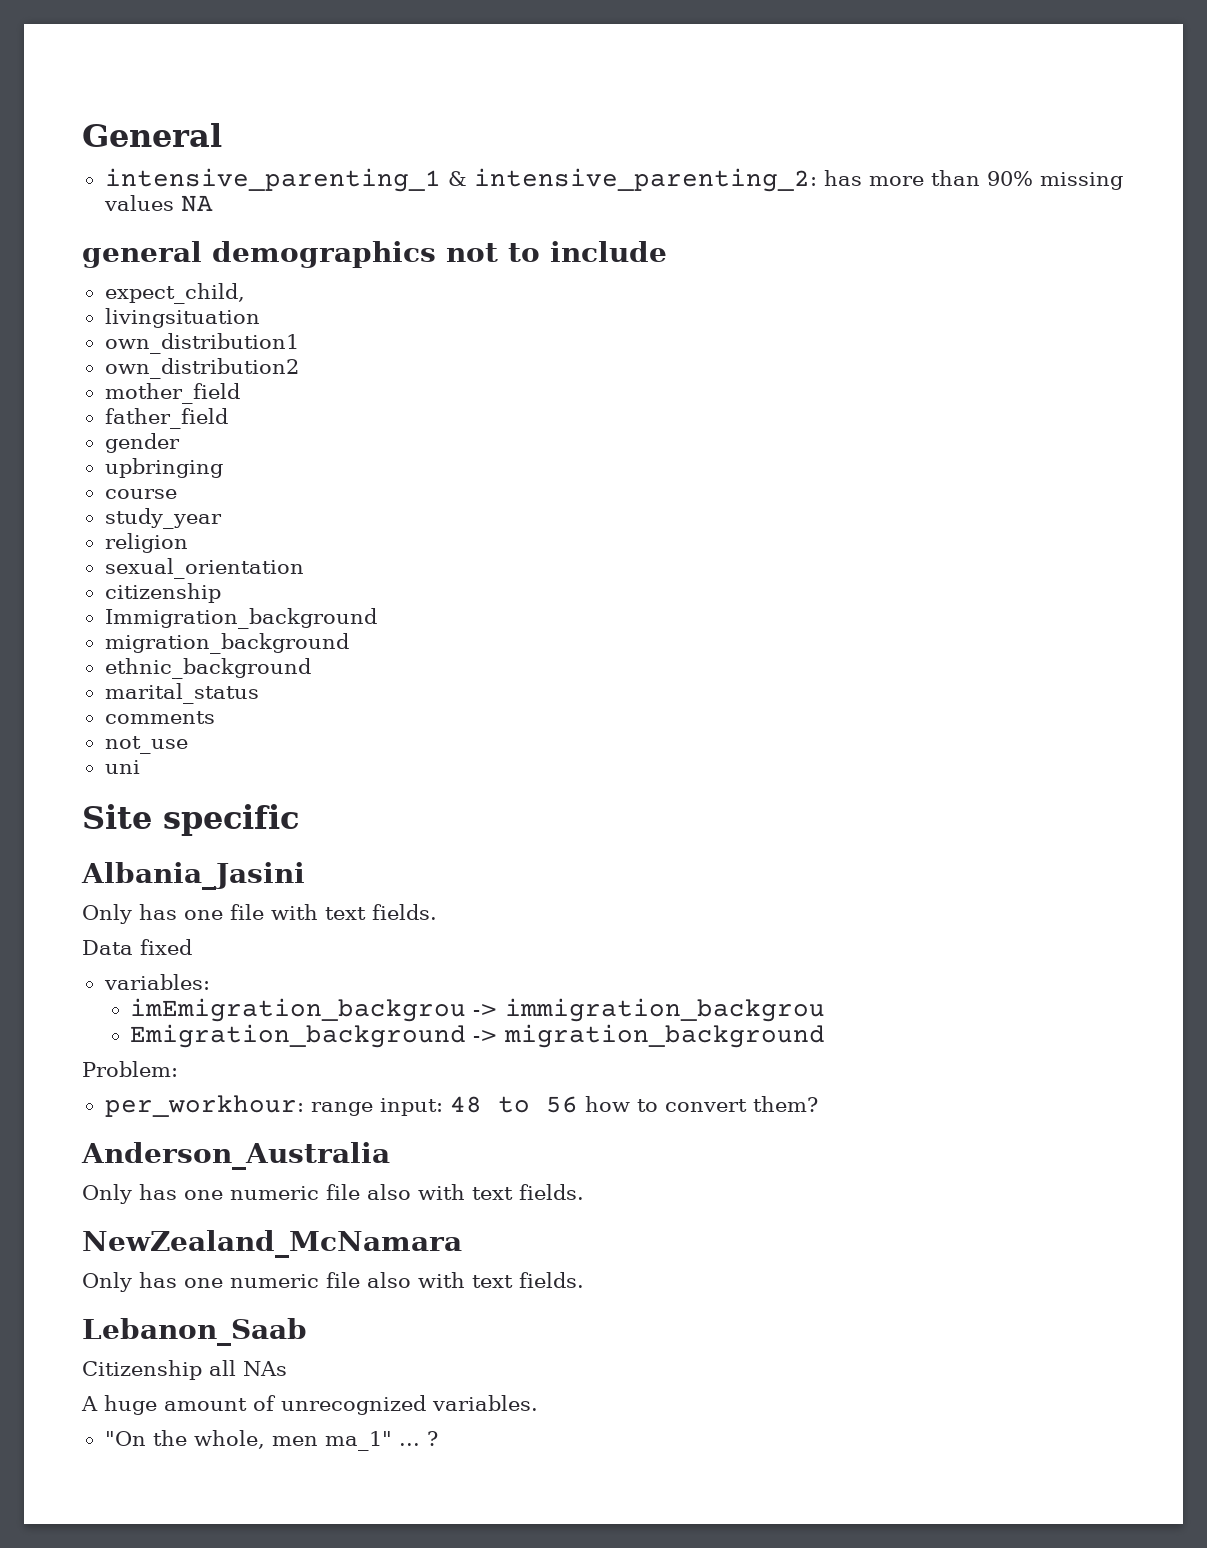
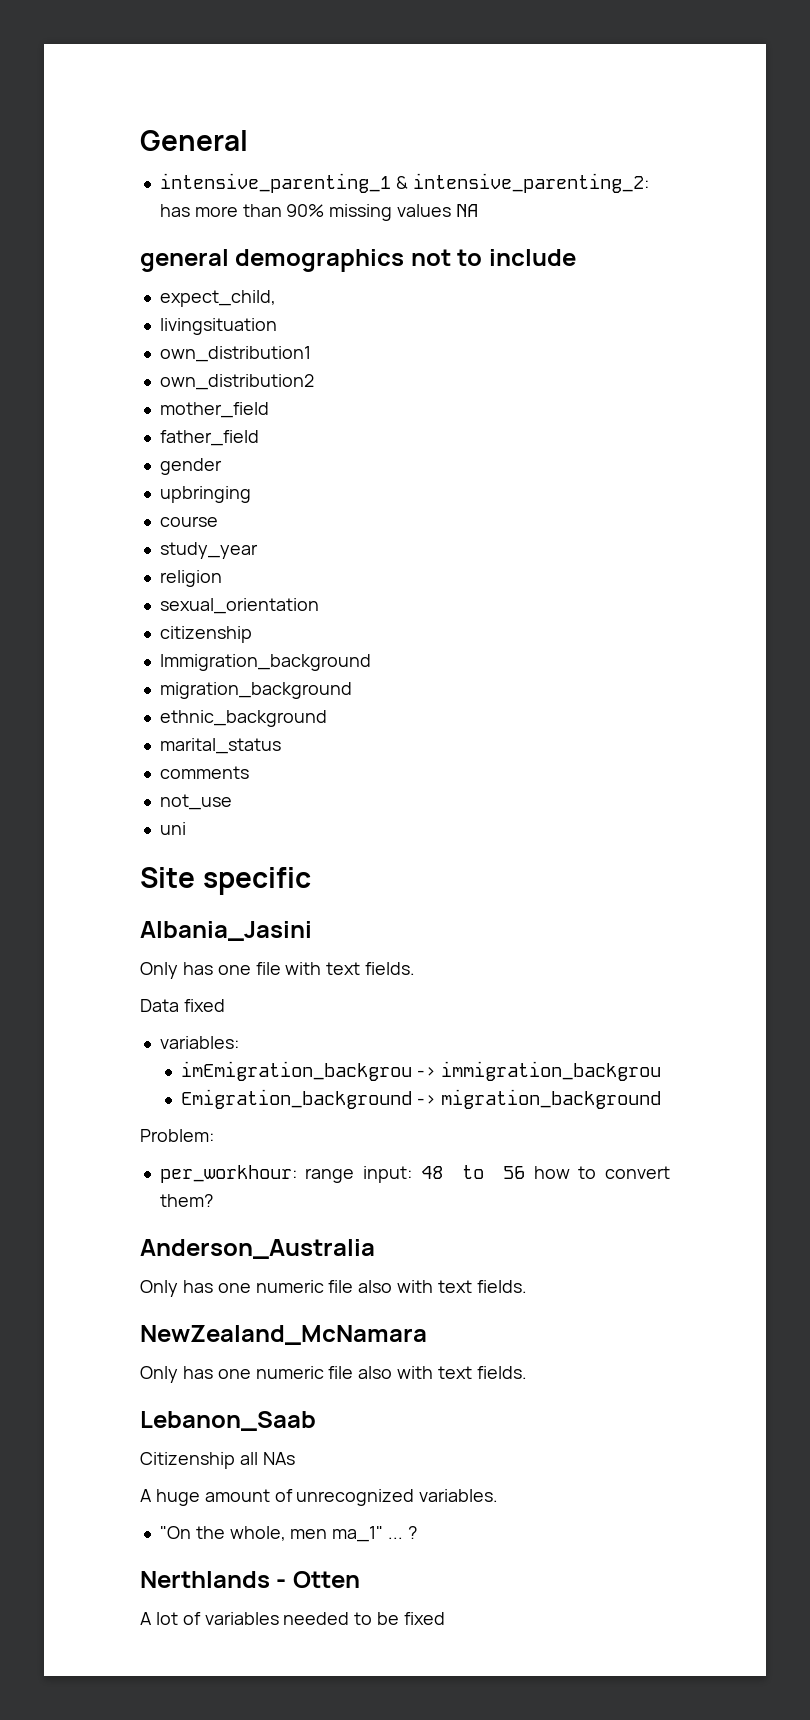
(438, 1438) none -> [140,1571,360,1588] [140,1612,446,1625] // Nerthlands - Otten // A lot of variables needed to be fixed

